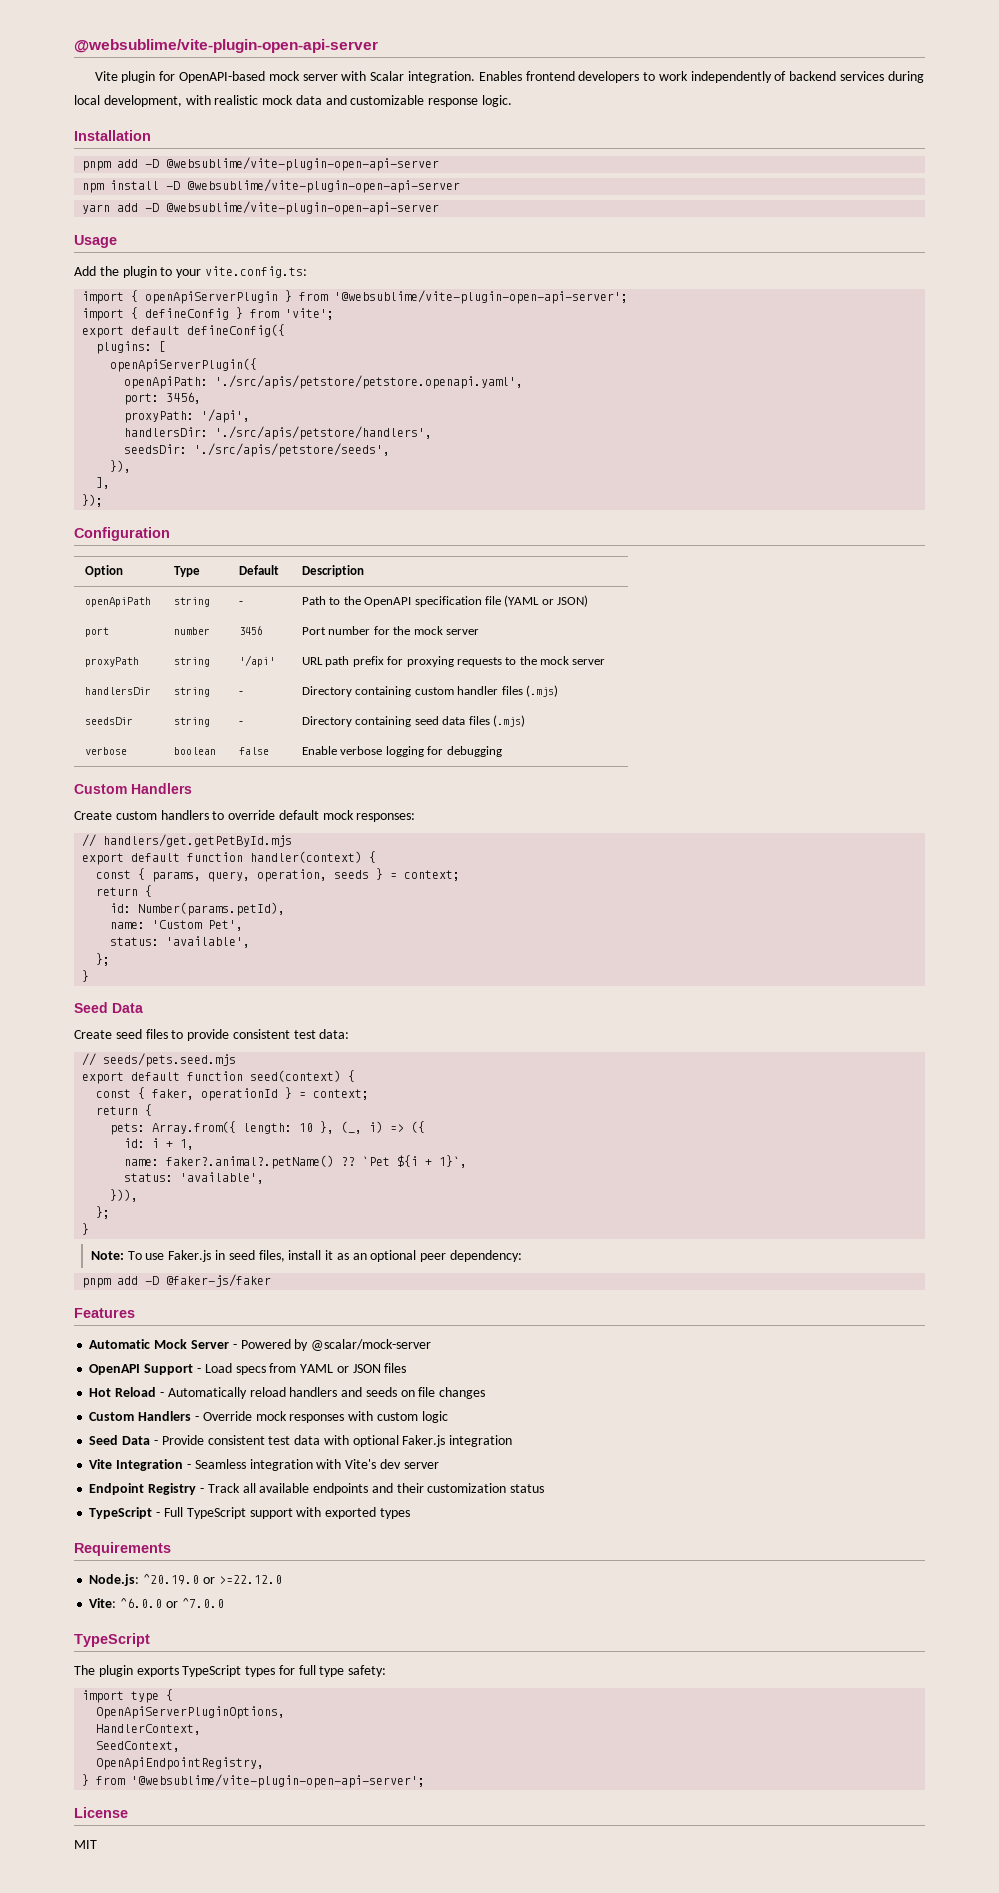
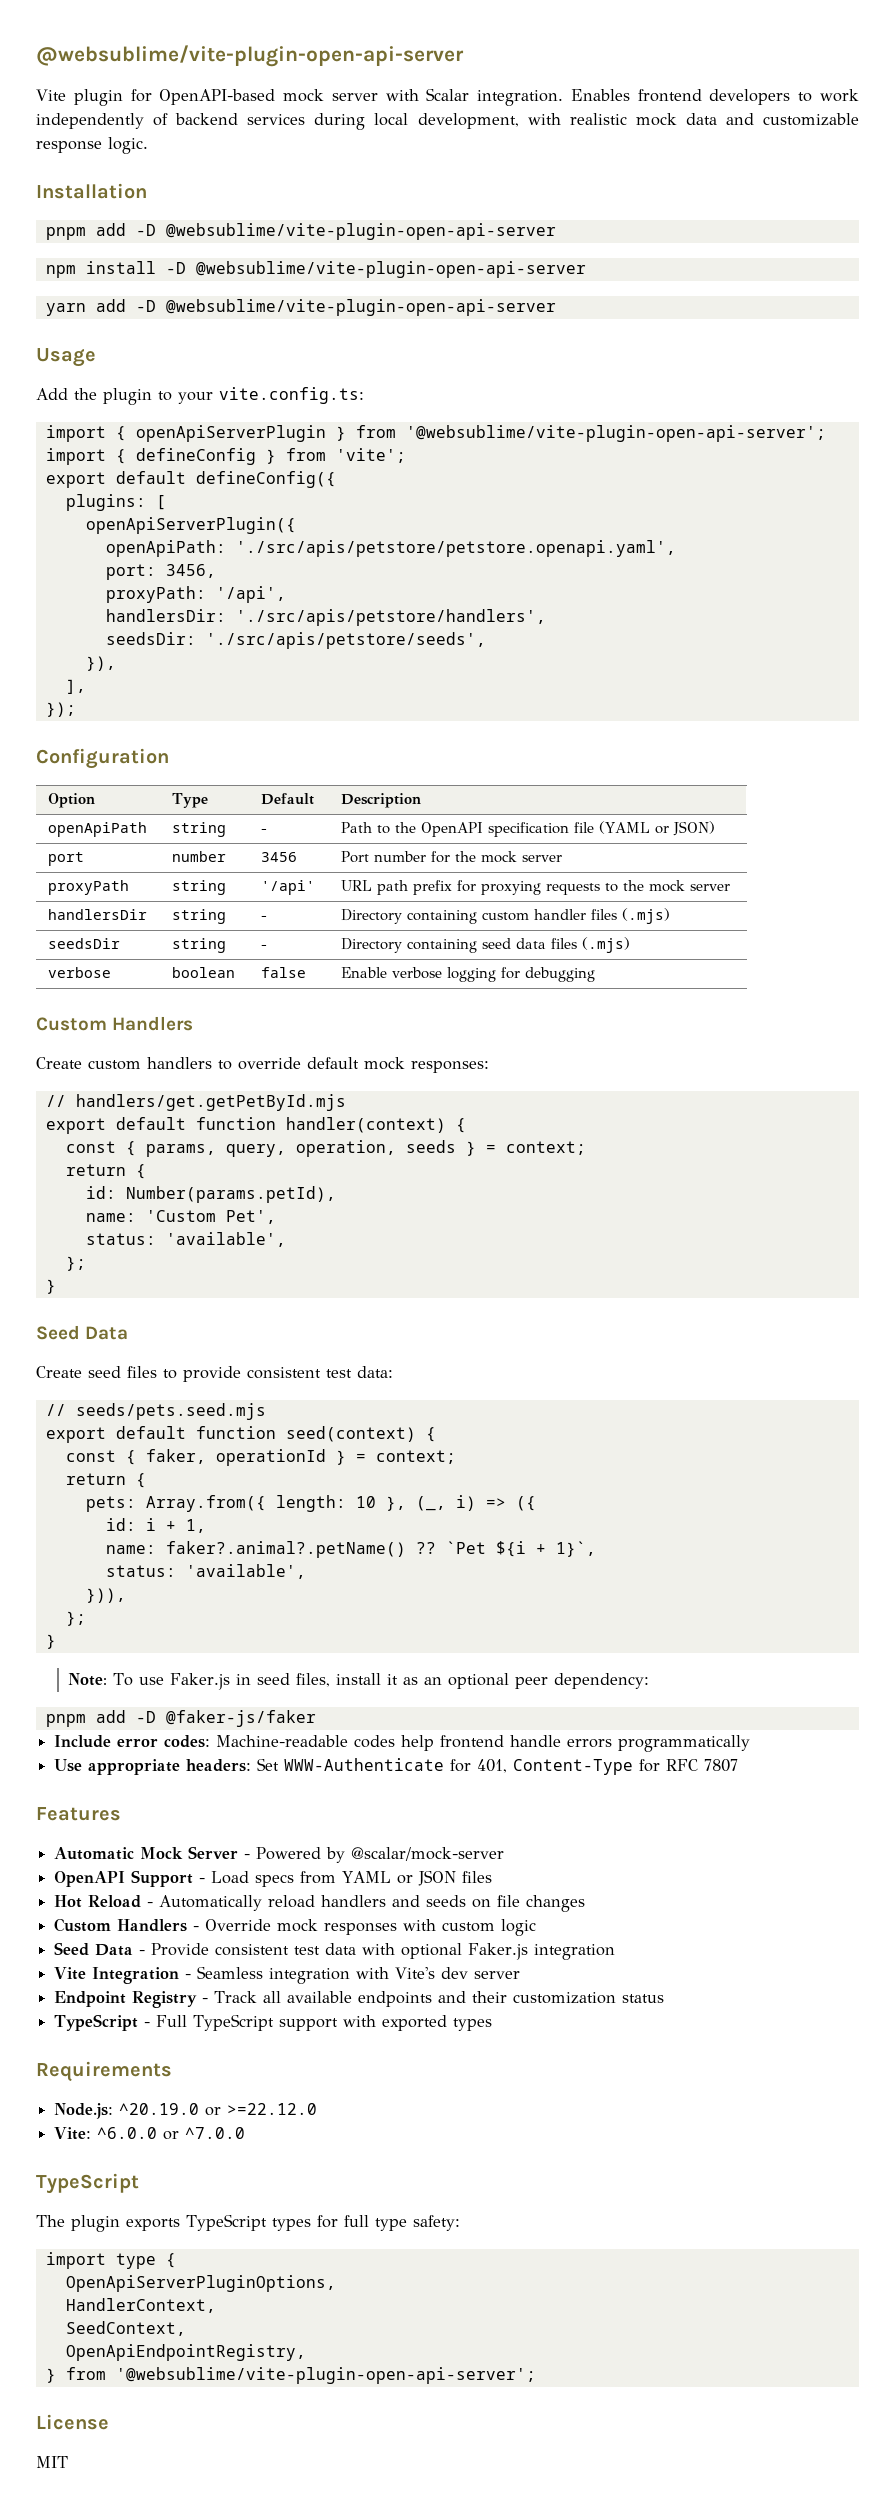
(272, 1280) none -> [54,1735,751,1752] [54,1758,739,1775] // Include error codes: Machine-readable codes help frontend handle errors programmatically // Use appropriate headers: Set WWW-Authenticate for 401, Content-Type for RFC 7807

